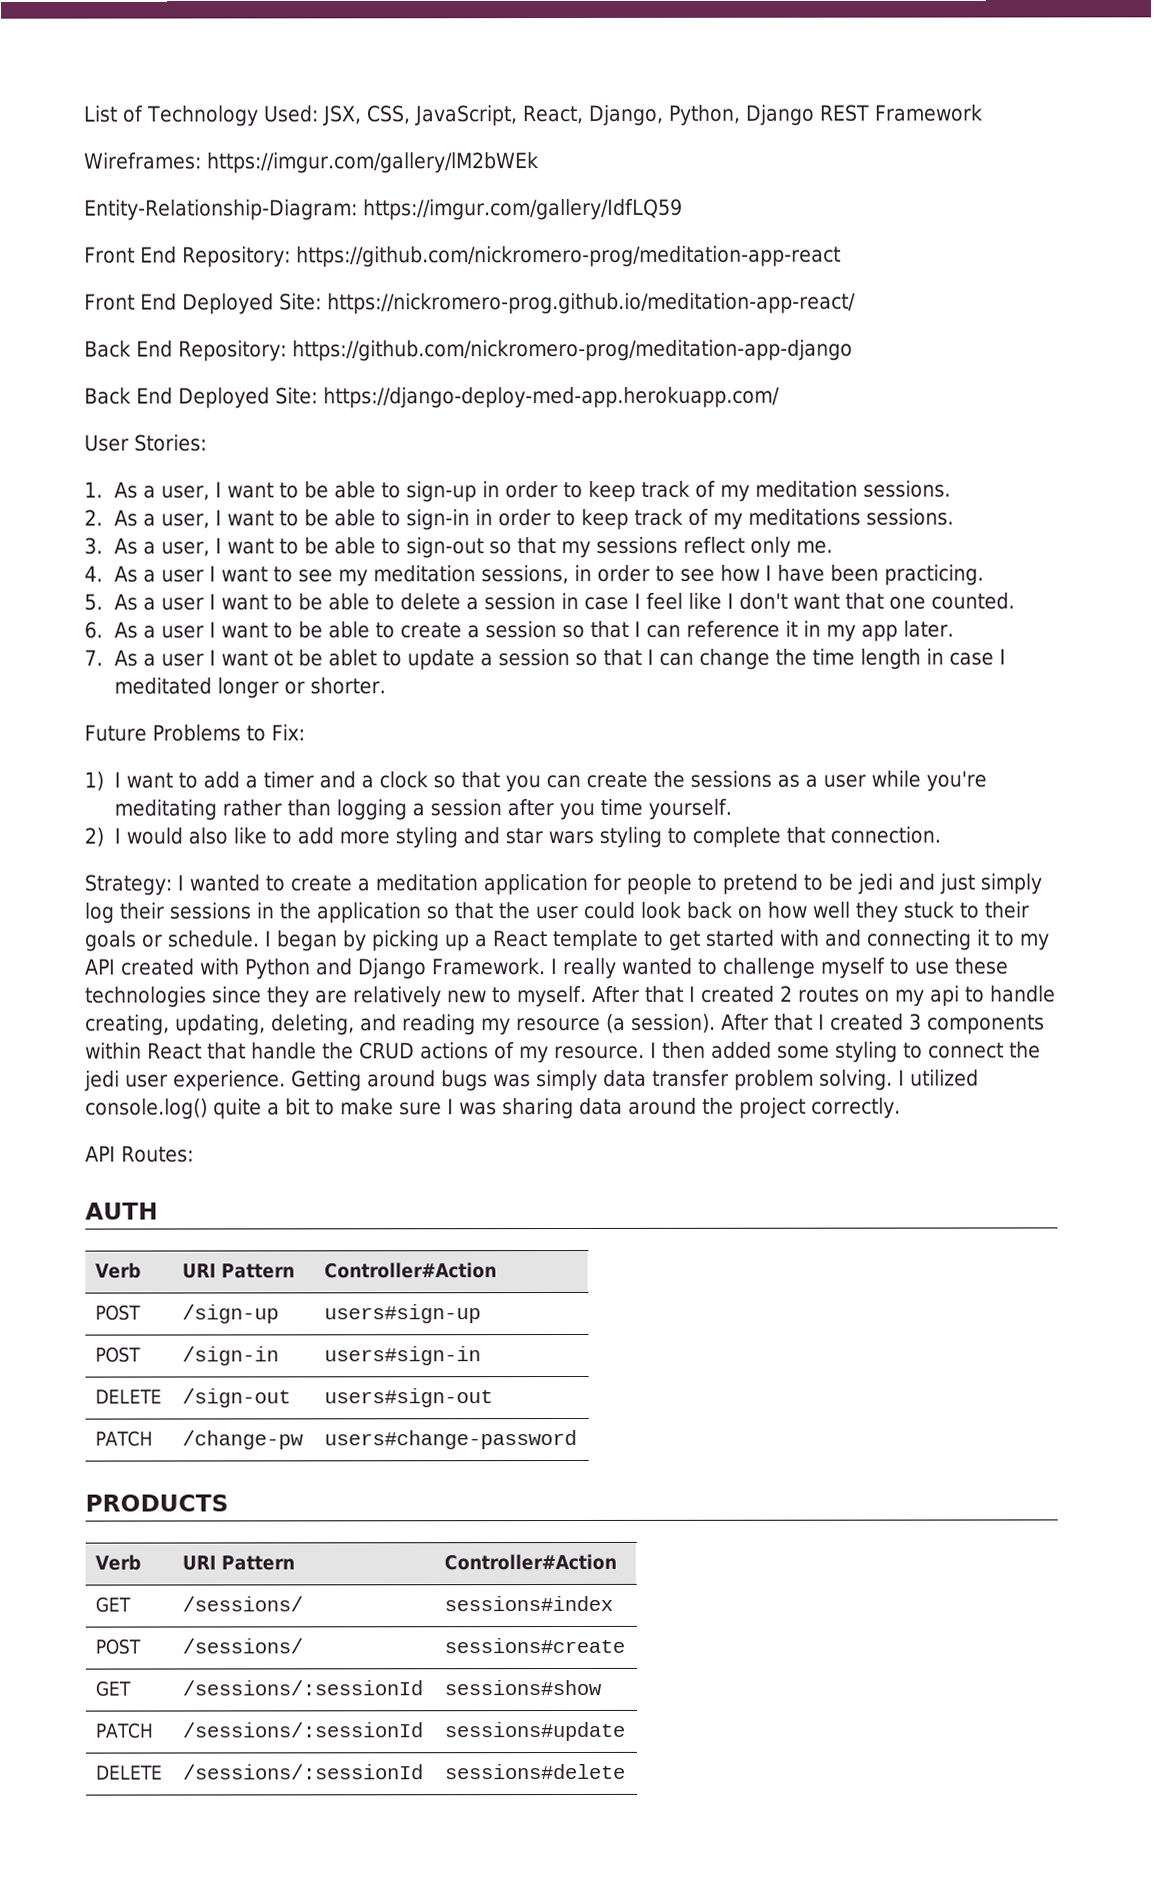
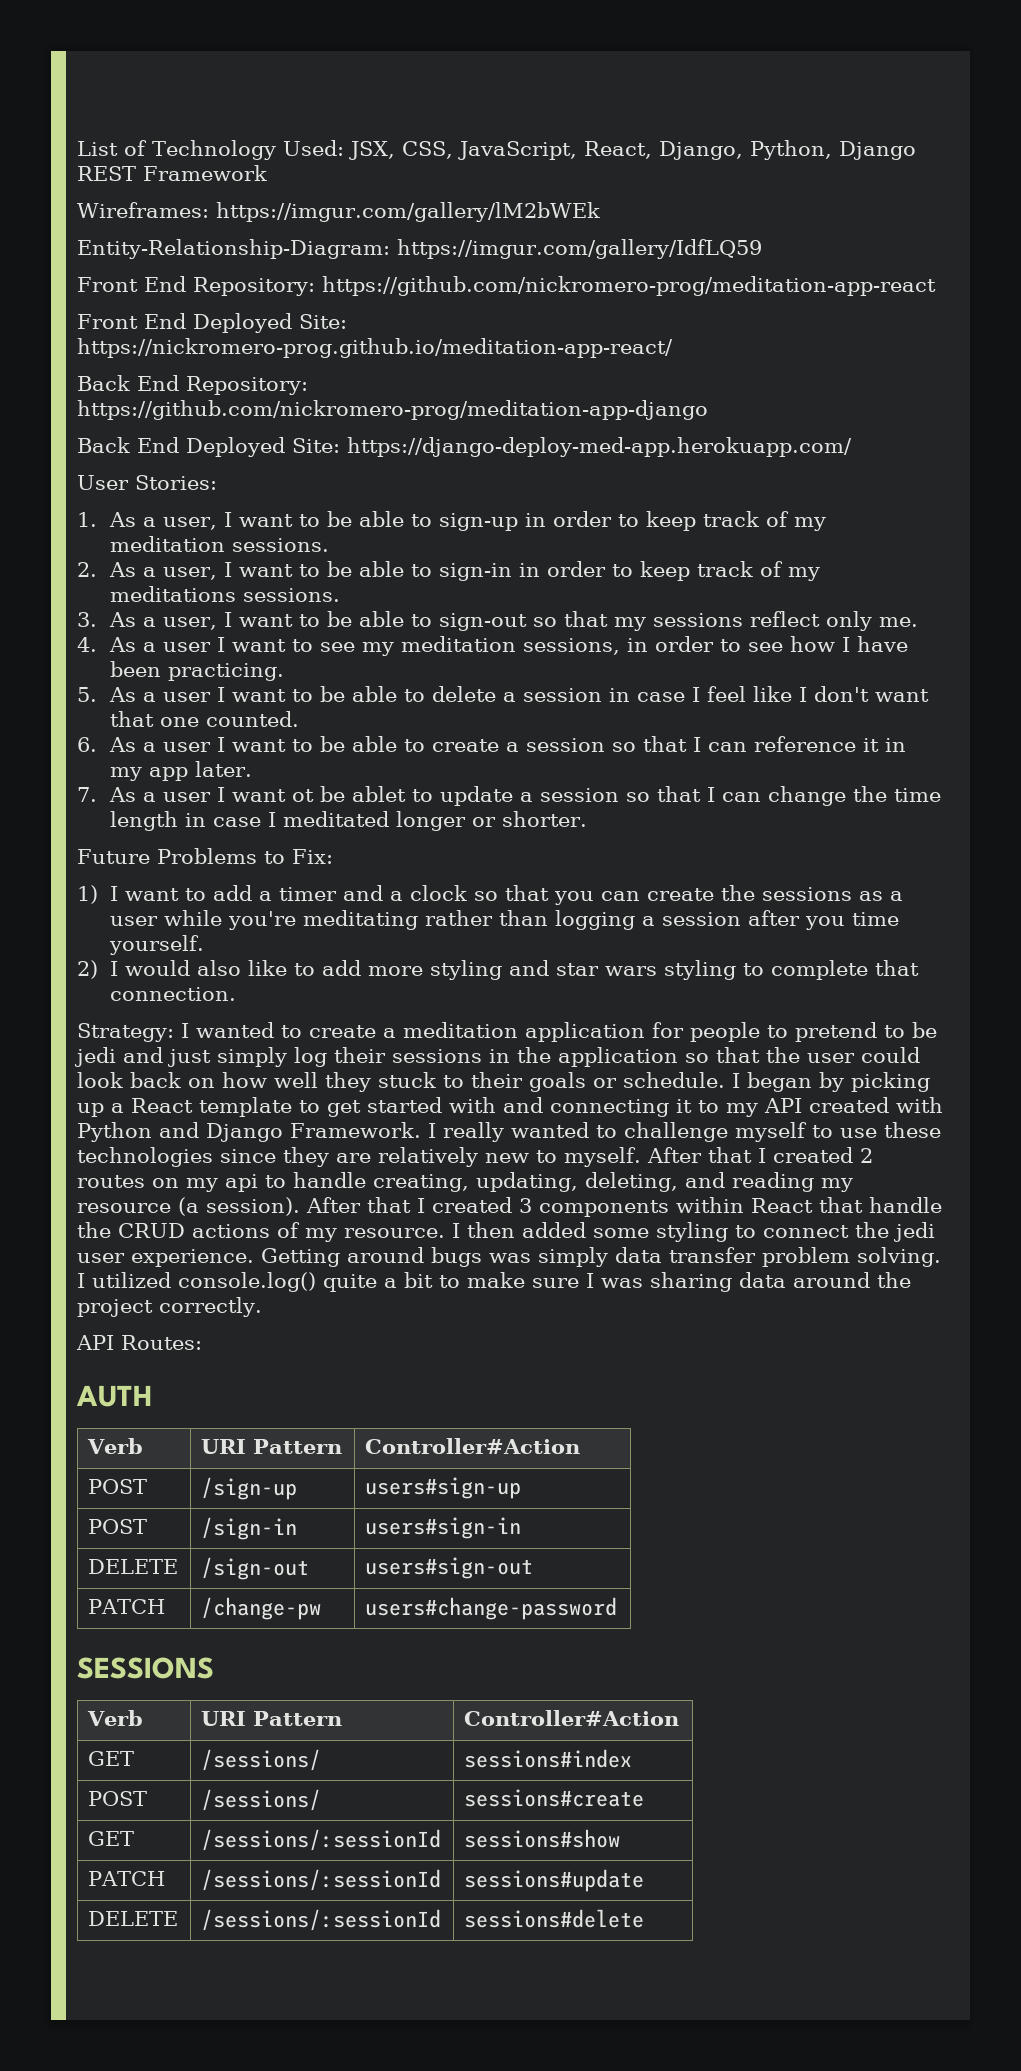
[85,1494,229,1512] PRODUCTS -> [77,1657,214,1679] SESSIONS

